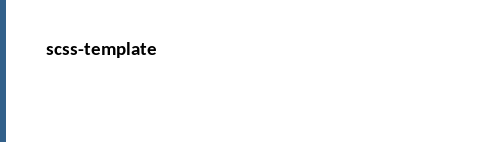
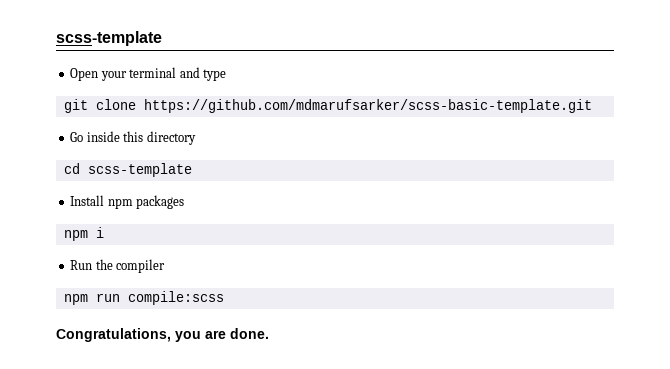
[46,42,157,58] scss-template -> [56,31,162,46] [70,67,227,81] [63,99,592,113] [70,131,196,145] [63,163,192,177] [70,195,185,209] [63,227,104,241] [70,259,166,273] [63,291,224,305] [56,328,269,342] scss-template // Open your terminal and type // git clone https://github.com/mdmarufsarker/scss-basic-template.git // Go inside this directory // cd scss-template // Install npm packages // npm i // Run the compiler // npm run compile:scss // Congratulations, you are done.

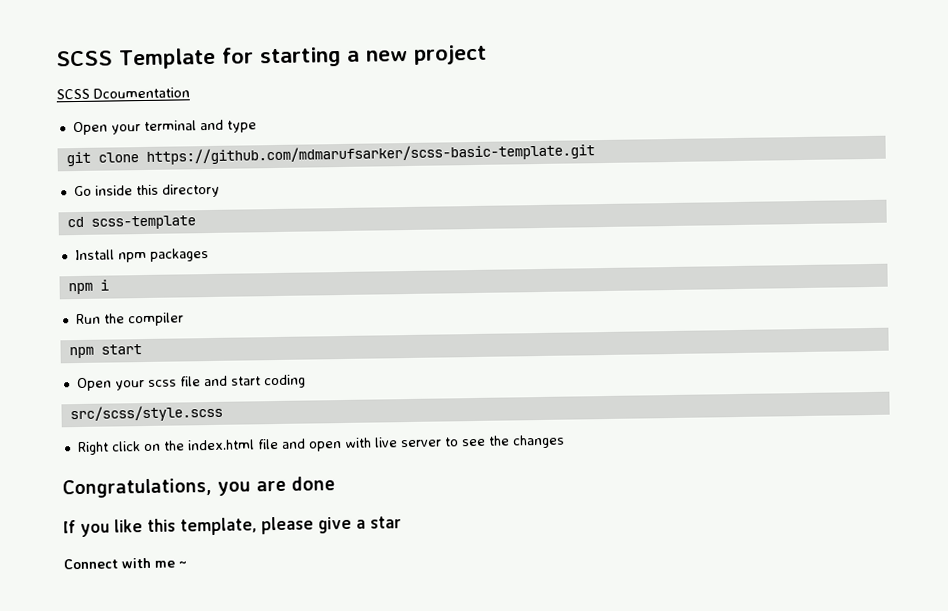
[56,31,162,46] scss-template -> [56,44,487,70] [56,87,190,100] SCSS Template for starting a new project // SCSS Dcoumentation
[95,291,224,305] [56,328,269,342] run compile:scss // Congratulations, you are done. -> [100,344,142,355] [76,374,306,392] [69,404,223,423] [77,434,565,456] [62,476,335,499] [63,516,402,538] [63,557,187,570] start // Open your scss file and start coding // src/scss/style.scss // Right click on the index.html file and open with live server to see the changes // Congratulations, you are done // If you like this template, please give a star // Connect with me ~

